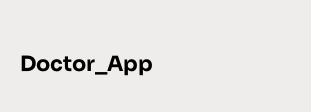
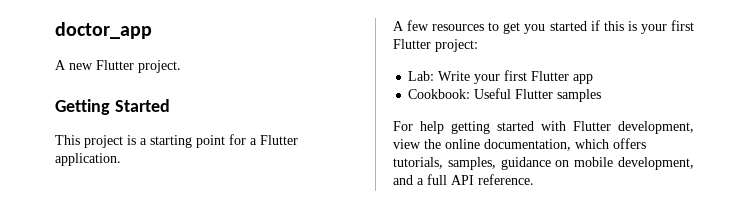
[20,55,153,76] Doctor_App -> [55,22,152,39] [55,60,181,73] [55,99,170,115] [55,134,298,148] [55,153,121,166] [393,20,694,34] [393,39,478,52] [408,70,594,84] [408,88,602,102] [393,121,694,134] [393,138,646,151] [393,157,694,170] [393,174,534,185] doctor_app // A new Flutter project. // Getting Started // This project is a starting point for a Flutter application. // A few resources to get you started if this is your first Flutter project: // Lab: Write your first Flutter app // Cookbook: Useful Flutter samples // For help getting started with Flutter development, view the online documentation, which offers tutorials, samples, guidance on mobile development, and a full API reference.

